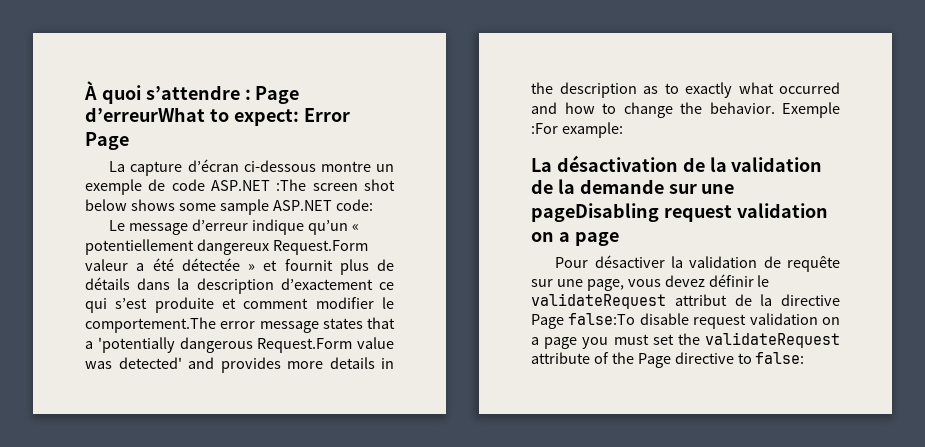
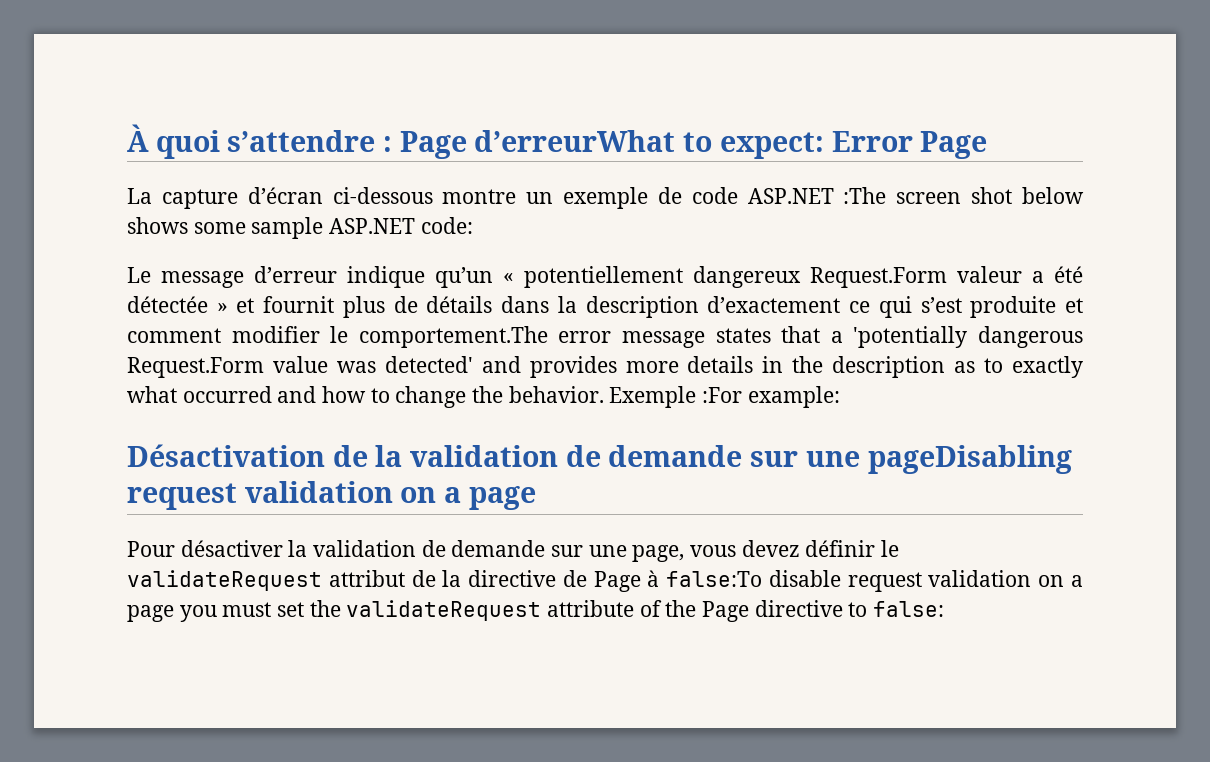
[531,155,678,172] La désactivation -> [127,444,325,467] Désactivation
[557,179,575,194] la -> (601, 456) none
[787,256,840,272] requête -> [451,540,546,557] demande
[531,314,564,329] Page -> [562,570,660,592] de Page à

